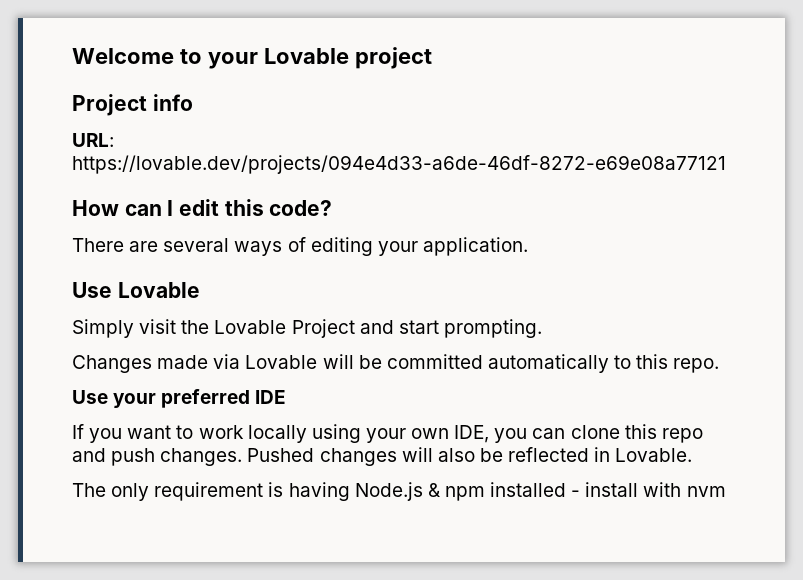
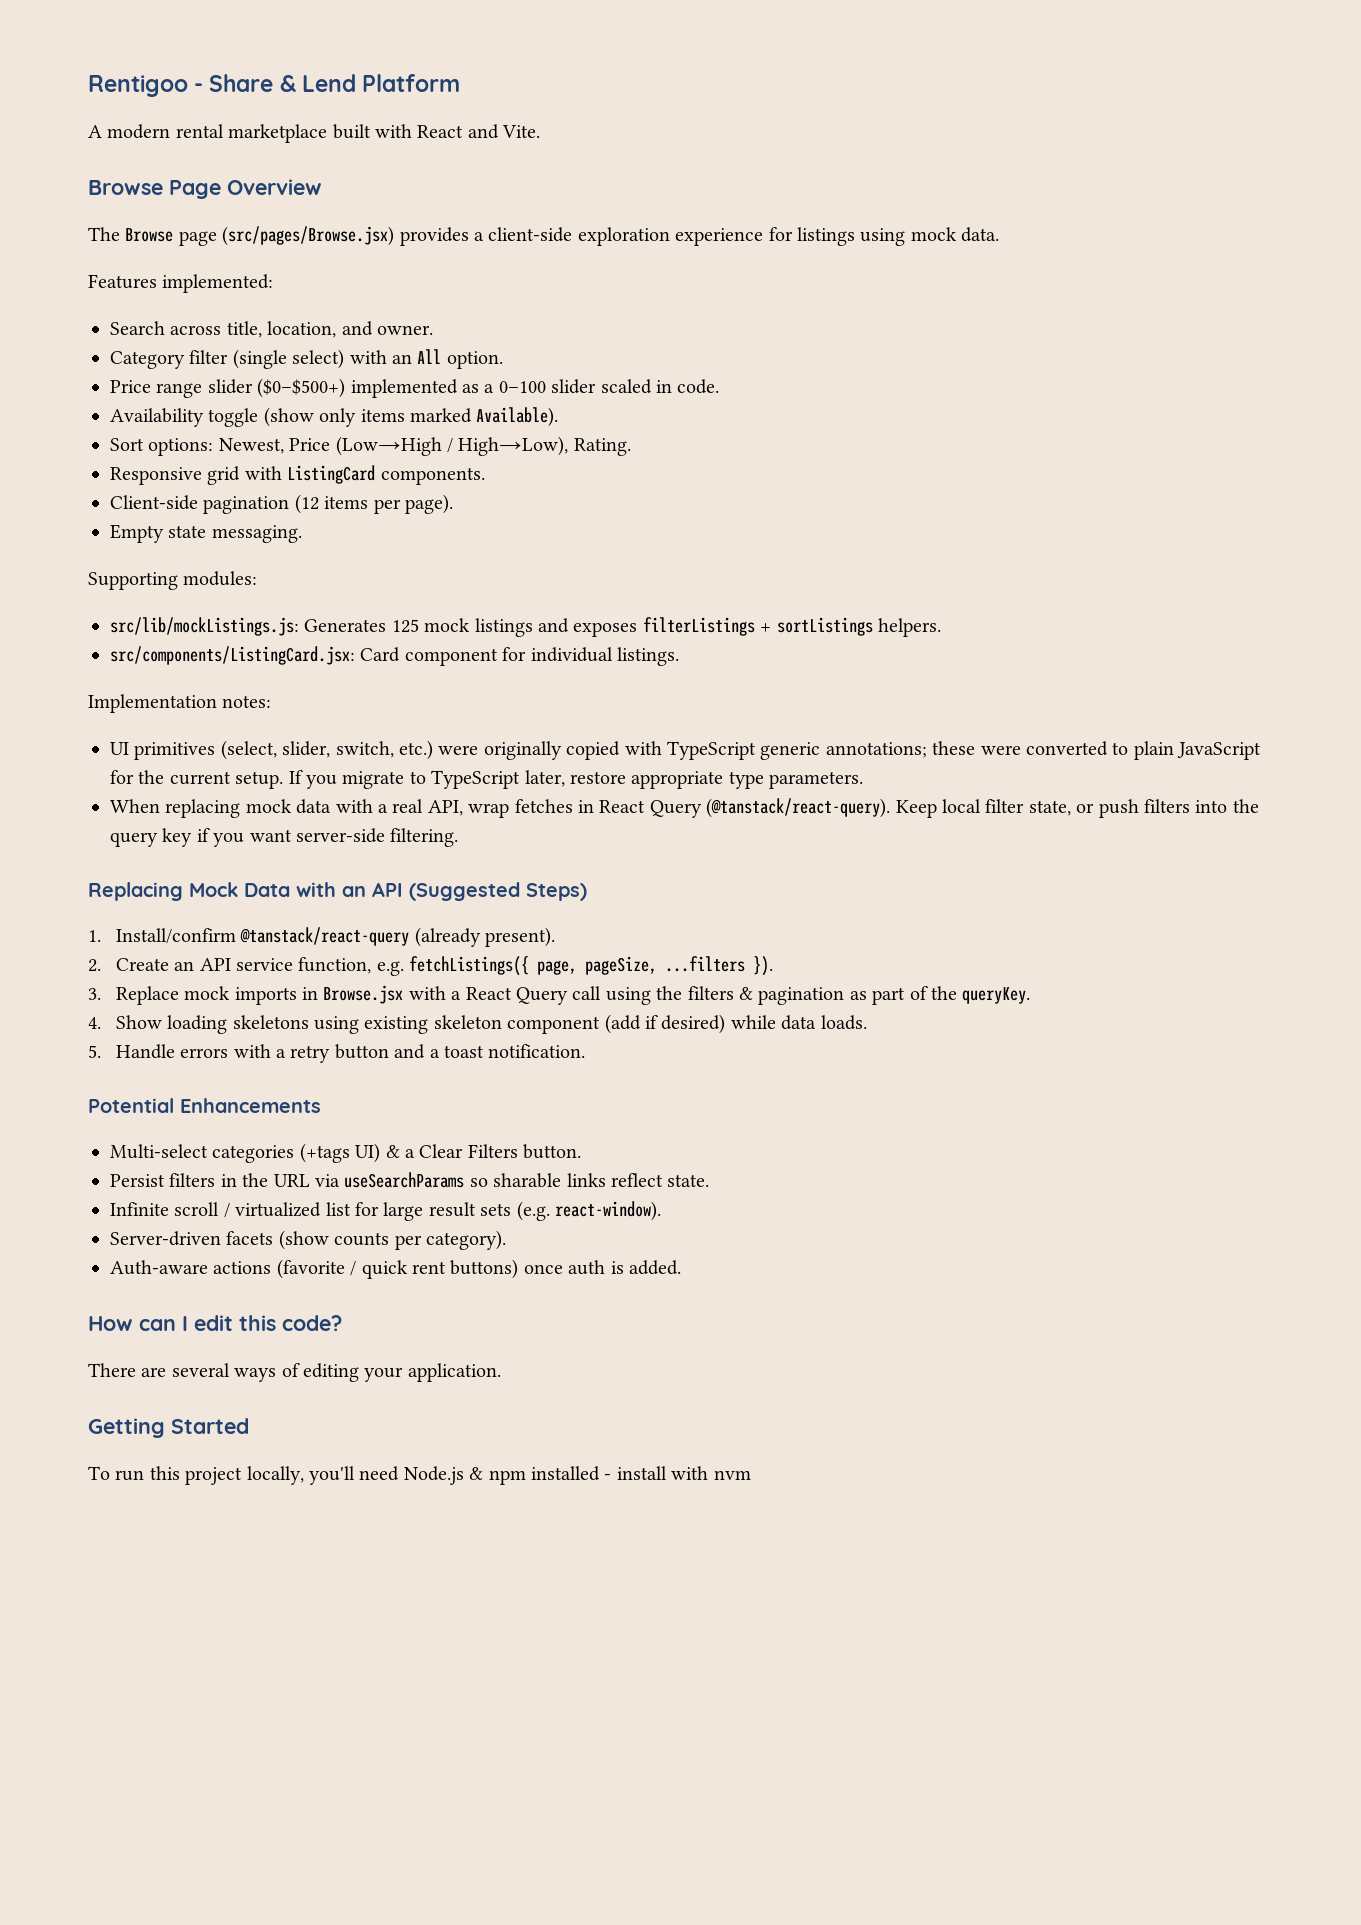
[72,47,432,69] [72,94,193,116] [72,133,114,147] [72,155,726,174] Welcome to your Lovable project // Project info // URL: https://lovable.dev/projects/094e4d33-a6de-46df-8272-e69e08a77121 -> [88,74,461,97] [88,124,541,143] [88,179,322,199] [88,226,1000,246] [88,274,274,293] [110,321,433,338] [110,349,503,369] [110,378,720,398] [110,407,559,427] [110,436,631,456] [110,465,485,485] [110,494,453,514] [110,524,302,543] [88,571,258,590] [110,617,941,637] [110,646,679,666] [88,694,272,713] [110,740,1262,760] [110,770,864,789] [110,798,1259,818] [110,828,459,847] [88,882,587,901] [88,927,556,947] [88,956,774,976] [88,985,1031,1005] [88,1014,867,1034] [88,1044,586,1063] [88,1098,321,1113] [110,1143,582,1163] [110,1172,710,1188] [110,1201,661,1221] [110,1230,506,1250] [110,1259,681,1279] Rentigoo - Share & Lend Platform // A modern rental marketplace built with React and Vite. // Browse Page Overview // The Browse page (src/pages/Browse.jsx) provides a client-side exploration experience for listings using mock data. // Features implemented: // Search across title, location, and owner. // Category filter (single select) with an All option. // Price range slider ($0–$500+) implemented as a 0–100 slider scaled in code. // Availability toggle (show only items marked Available). // Sort options: Newest, Price (Low→High / High→Low), Rating. // Responsive grid with ListingCard components. // Client-side pagination (12 items per page). // Empty state messaging. // Supporting modules: // src/lib/mockListings.js: Generates 125 mock listings and exposes filterListings + sortListings helpers. // src/components/ListingCard.jsx: Card component for individual listings. // Implementation notes: // UI primitives (select, slider, switch, etc.) were originally copied with TypeScript generic annotations; these were converted to plain JavaScript for the current setup. If you migrate to TypeScript later, restore appropriate type parameters. // When replacing mock data with a real API, wrap fetches in React Query (@tanstack/react-query). Keep local filter state, or push filters into the query key if you want server-side filtering. // Replacing Mock Data with an API (Suggested Steps) // 1. Install/confirm @tanstack/react-query (already present). // 2. Create an API service function, e.g. fetchListings({ page, pageSize, ...filters }). // 3. Replace mock imports in Browse.jsx with a React Query call using the filters & pagination as part of the queryKey. // 4. Show loading skeletons using existing skeleton component (add if desired) while data loads. // 5. Handle errors with a retry button and a toast notification. // Potential Enhancements // Multi-select categories (+tags UI) & a Clear Filters button. // Persist filters in the URL via useSearchParams so sharable links reflect state. // Infinite scroll / virtualized list for large result sets (e.g. react-window). // Server-driven facets (show counts per category). // Auth-aware actions (favorite / quick rent buttons) once auth is added.
[72,282,200,298] [72,319,542,338] [72,354,720,373] [72,389,287,408] [72,424,703,443] [72,447,693,466] [72,482,350,501] Use Lovable // Simply visit the Lovable Project and start prompting. // Changes made via Lovable will be committed automatically to this repo. // Use your preferred IDE // If you want to work locally using your own IDE, you can clone this repo and push changes. Pushed changes will also be reflected in Lovable. // The only requirement is having -> [88,1418,249,1438] [88,1466,400,1485] Getting Started // To run this project locally, you'll need

